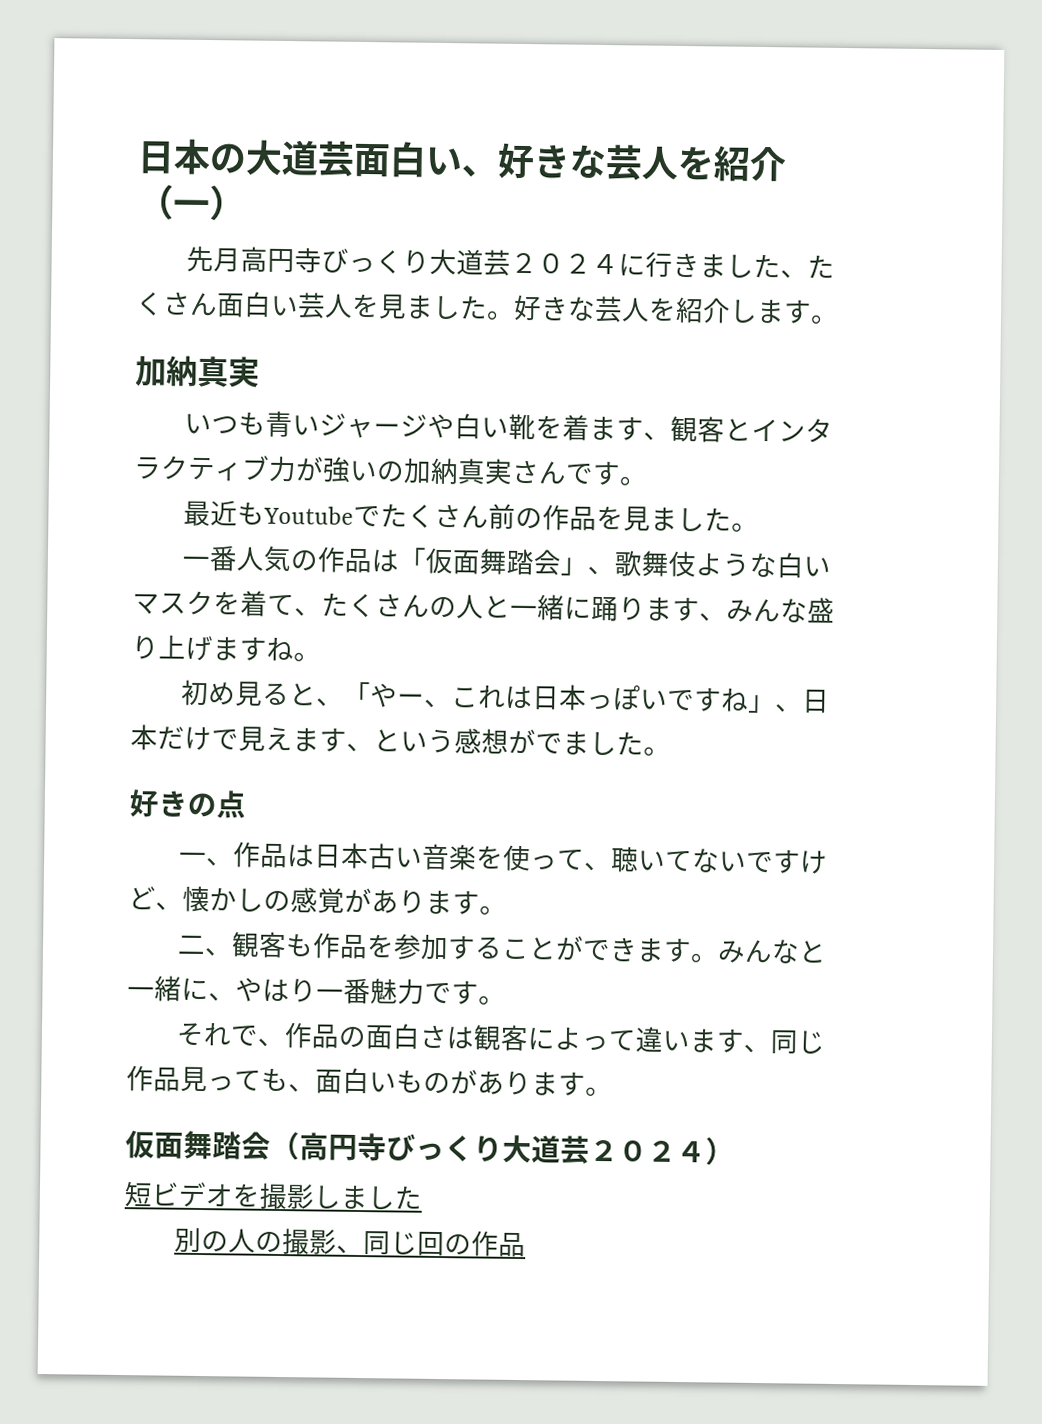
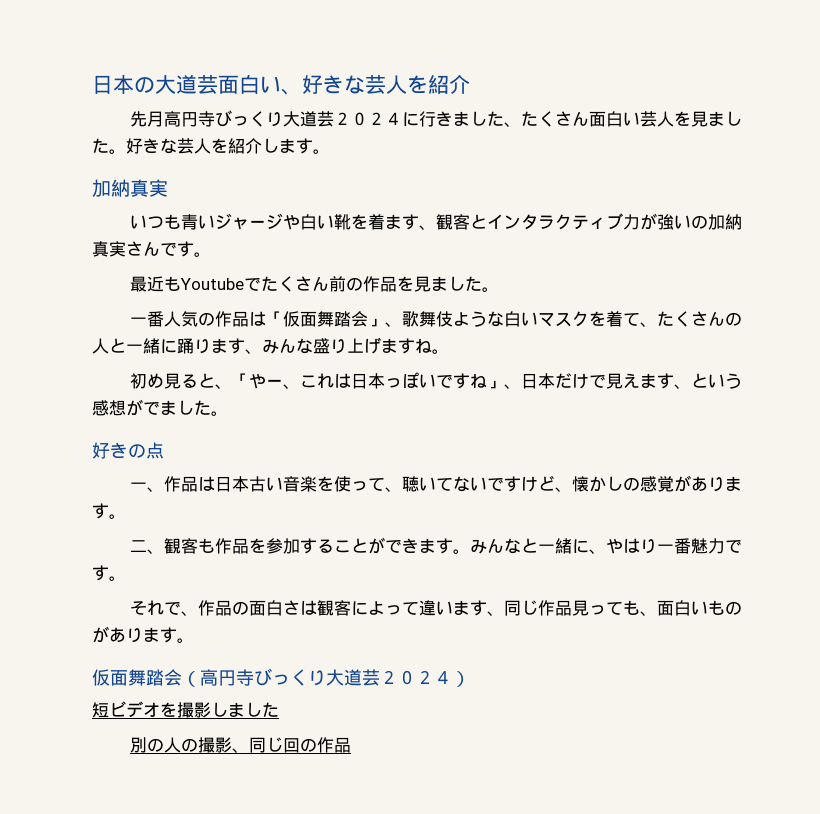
[137,184,246,221] （一） -> (470, 84) none

